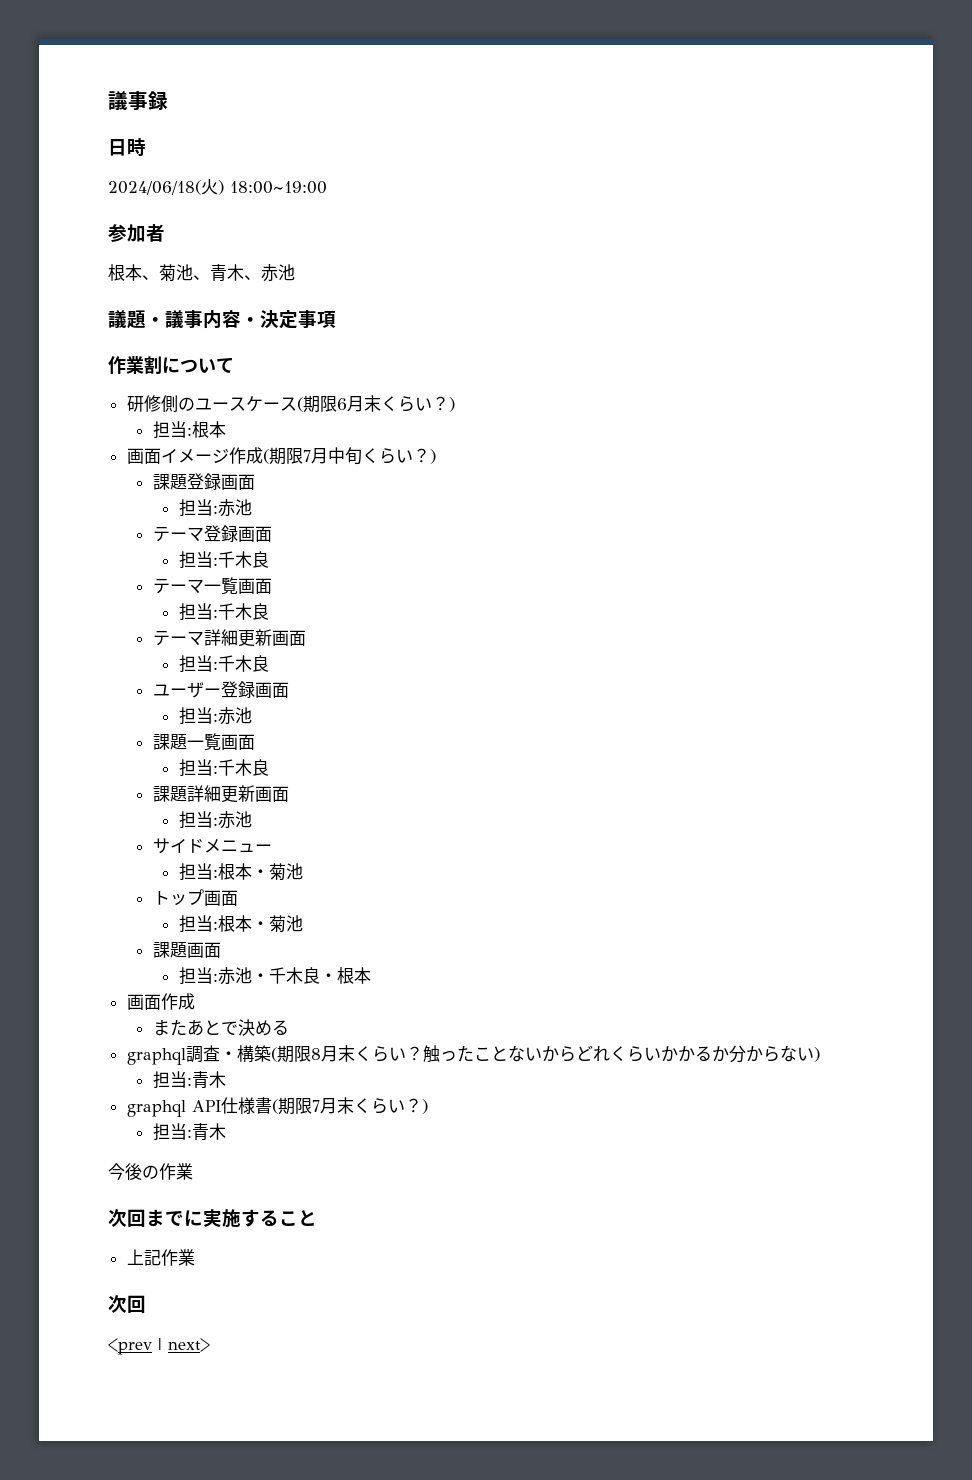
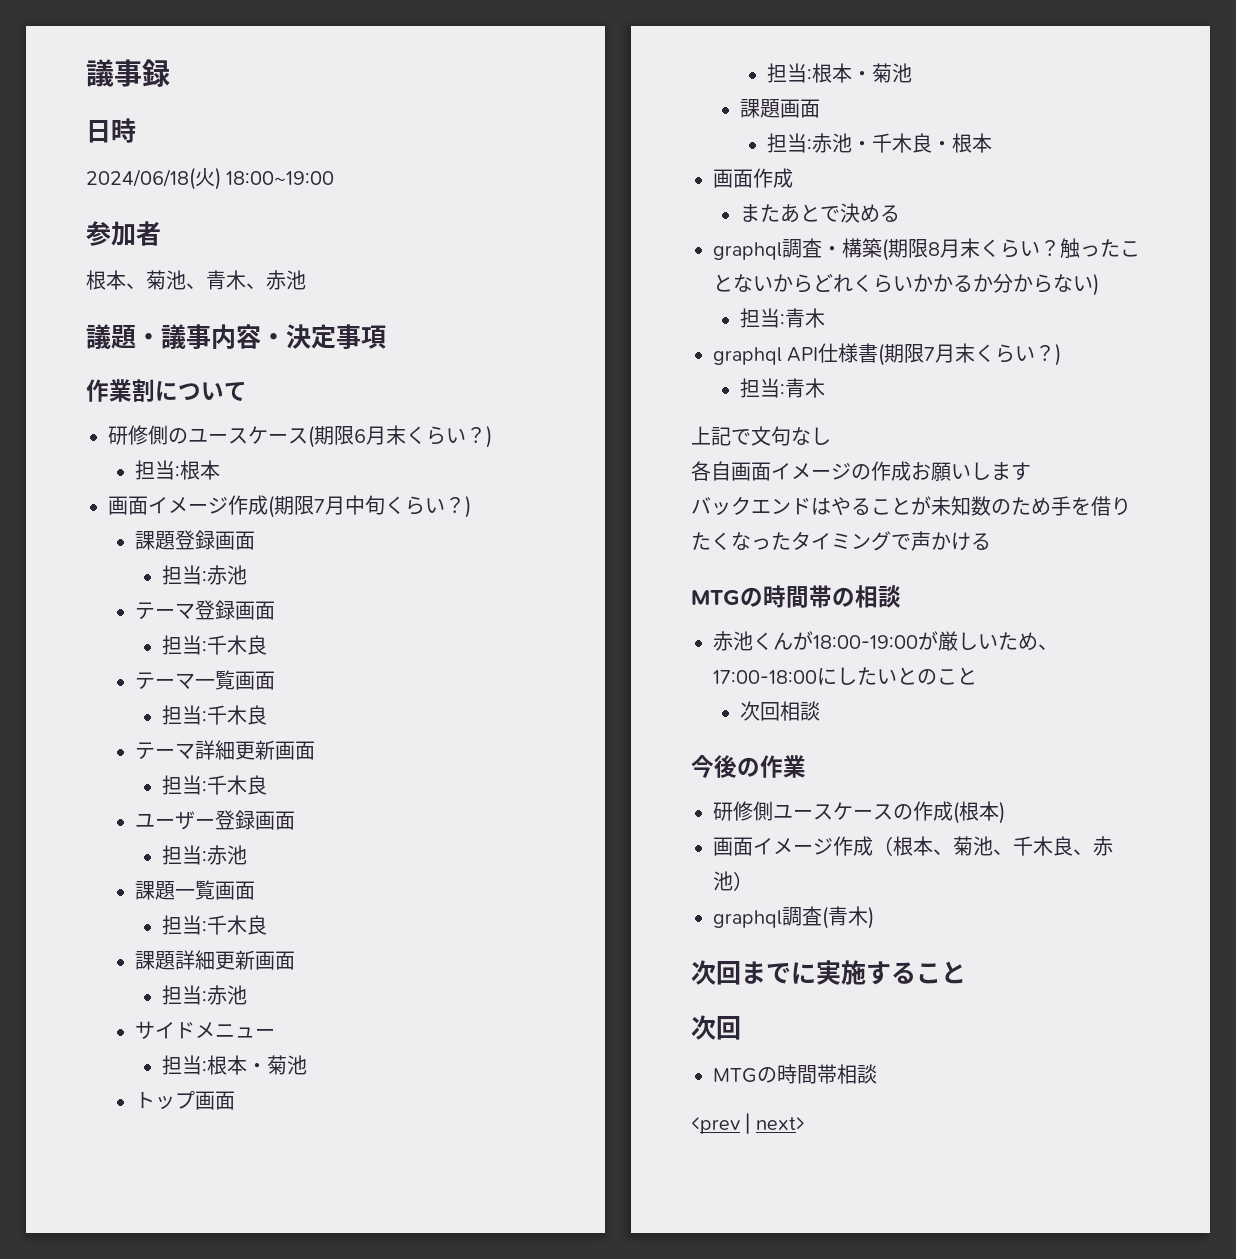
[108,1163,193,1180] 今後の作業 -> [691,426,831,446] [691,461,1031,481] [691,496,1131,516] [691,531,991,551] [691,585,901,608] [713,631,1058,651] [713,667,977,685] [739,701,820,721] [691,755,806,778] [713,801,1005,824] [713,836,1113,856] [713,871,753,891] [713,906,874,929] 上記で文句なし // 各自画面イメージの作成お願いします // バックエンドはやることが未知数のため手を借りたくなったタイミングで声かける // MTGの時間帯の相談 // 赤池くんが18:00-19:00が厳しいため、17:00-18:00にしたいとのこと // 次回相談 // 今後の作業 // 研修側ユースケースの作成(根本) // 画面イメージ作成（根本、菊池、千木良、赤池） // graphql調査(青木)
[126,1249,195,1266] [108,1295,146,1313] // 上記作業 // 次回 -> [691,1015,741,1040] [713,1064,877,1084] // 次回 // MTGの時間帯相談

